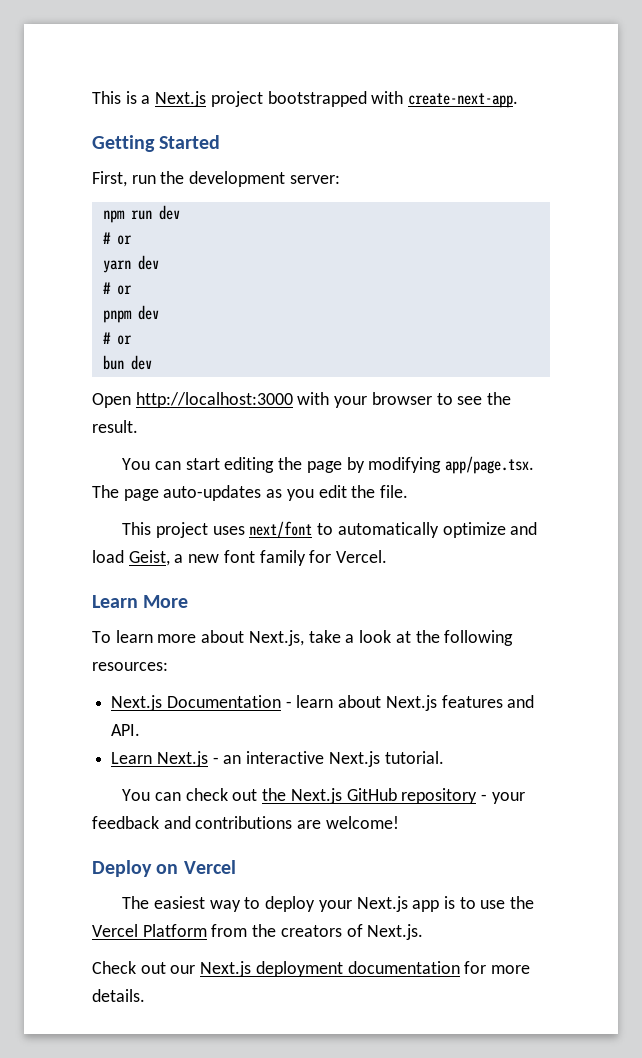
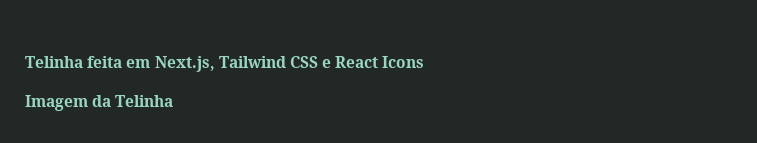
[92,91,519,108] [92,135,221,152] [92,171,340,187] [102,205,180,223] [102,232,132,245] [102,255,159,273] [102,282,132,295] [102,305,159,323] [102,332,132,345] [102,355,152,370] [92,392,512,408] [92,420,138,433] [122,456,535,474] [92,485,409,501] [122,521,538,538] [92,550,388,566] [92,595,189,608] [92,630,514,646] [92,662,168,671] [111,695,535,711] [111,724,141,736] [111,751,444,767] [122,788,525,804] [92,816,399,829] [92,860,236,877] [122,896,535,912] [92,924,424,940] [92,961,531,977] [92,989,145,1002] This is a Next.js project bootstrapped with create-next-app. // Getting Started // First, run the development server: // npm run dev // # or // yarn dev // # or // pnpm dev // # or // bun dev // Open http://localhost:3000 with your browser to see the result. // You can start editing the page by modifying app/page.tsx. The page auto-updates as you edit the file. // This project uses next/font to automatically optimize and load Geist, a new font family for Vercel. // Learn More // To learn more about Next.js, take a look at the following resources: // Next.js Documentation - learn about Next.js features and API. // Learn Next.js - an interactive Next.js tutorial. // You can check out the Next.js GitHub repository - your feedback and contributions are welcome! // Deploy on Vercel // The easiest way to deploy your Next.js app is to use the Vercel Platform from the creators of Next.js. // Check out our Next.js deployment documentation for more details. -> [25,56,425,72] [25,95,174,111] Telinha feita em Next.js, Tailwind CSS e React Icons // Imagem da Telinha

